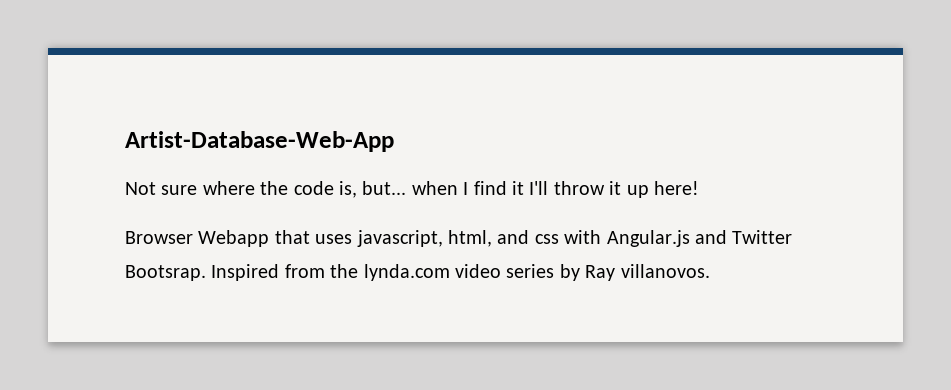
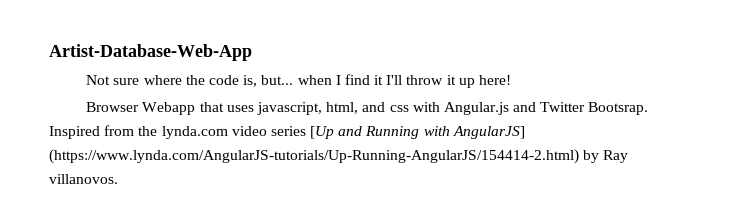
(555, 271) none -> [310,126,525,139] [49,149,579,164] [Up and Running with AngularJS] (https://www.lynda.com/AngularJS-tutorials/Up-Running-AngularJS/154414-2.html)

